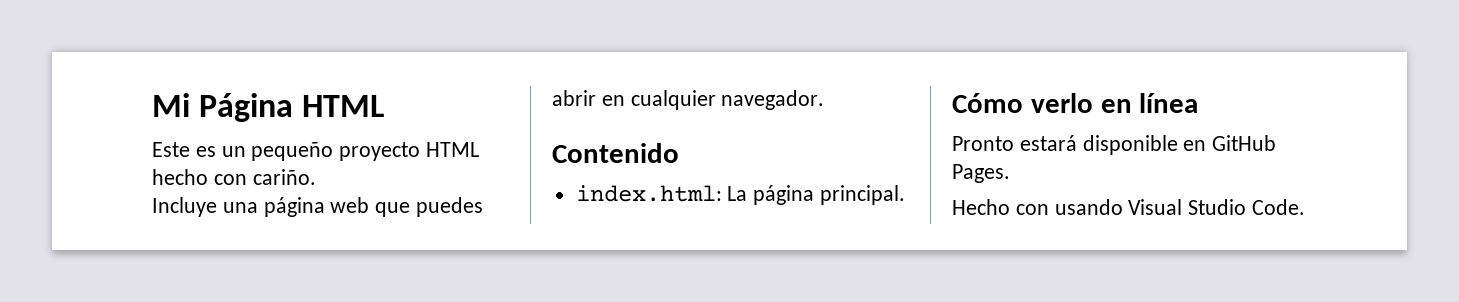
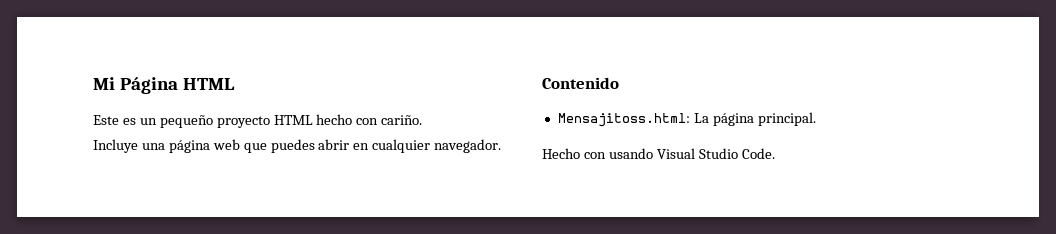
[575,185,722,202] index.html: -> [557,113,690,127] Mensajitoss.html:
[952,93,1199,113] [952,135,1277,155] [952,164,1010,183] // Cómo verlo en línea // Pronto estará disponible en GitHub Pages. -> (816, 119) none

